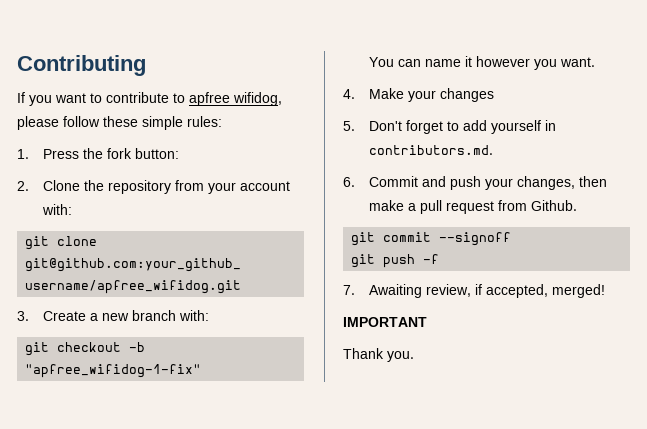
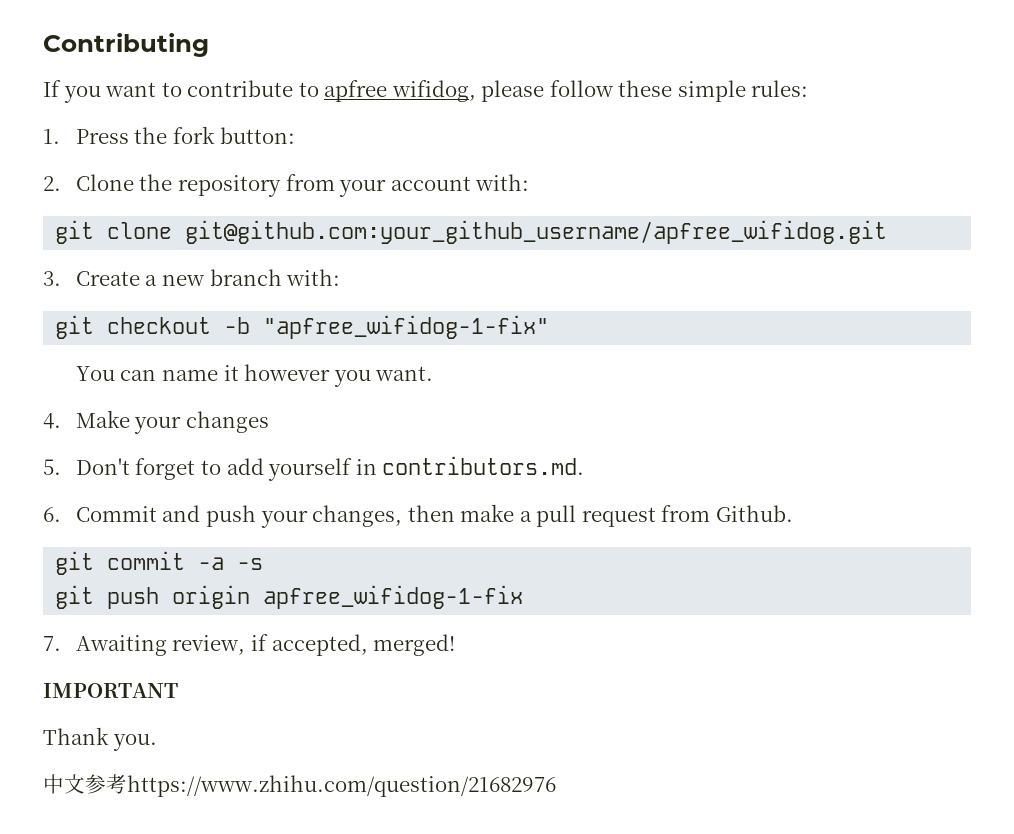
[439,232,512,246] --signoff -> [198,557,264,570] -a -s
[423,254,440,264] -f -> [172,585,524,609] origin apfree_wifidog-1-fix
(414, 356) none -> [43,774,556,797] // 中文参考https://www.zhihu.com/question/21682976

